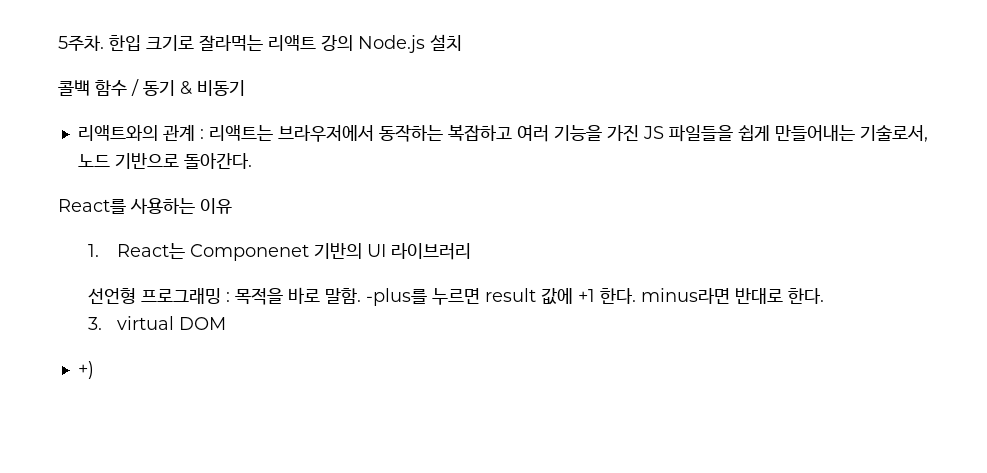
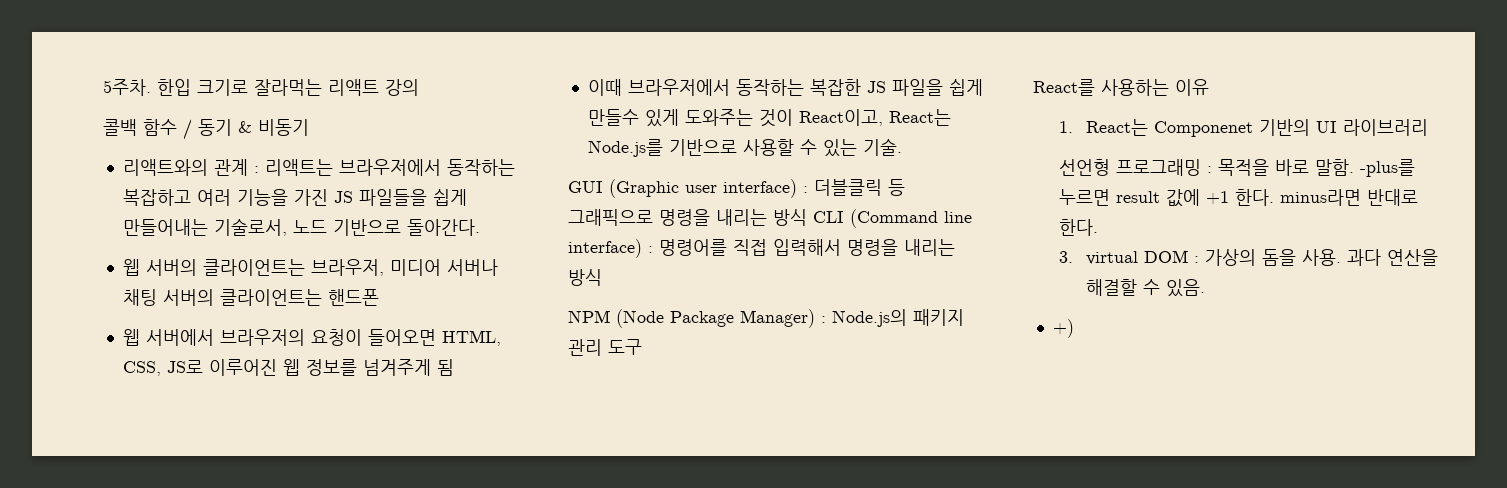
[358,34,462,53] Node.js 설치 -> (419, 87) none
(252, 161) none -> [122,259,498,276] [122,289,379,306] [122,329,501,346] [122,359,454,376] [587,79,983,96] [587,109,951,127] [587,138,902,157] [568,179,905,198] [568,209,972,228] [568,239,955,258] [568,269,602,286] [568,309,964,328] [568,339,642,356] // 웹 서버의 클라이언트는 브라우저, 미디어 서버나 채팅 서버의 클라이언트는 핸드폰 // 웹 서버에서 브라우저의 요청이 들어오면 HTML, CSS, JS로 이루어진 웹 정보를 넘겨주게 됨 // 이때 브라우저에서 동작하는 복잡한 JS 파일을 쉽게 만들수 있게 도와주는 것이 React이고, React는 Node.js를 기반으로 사용할 수 있는 기술. // GUI (Graphic user interface) : 더블클릭 등 그래픽으로 명령을 내리는 방식 CLI (Command line interface) : 명령어를 직접 입력해서 명령을 내리는 방식 // NPM (Node Package Manager) : Node.js의 패키지 관리 도구
(227, 323) none -> [1193,249,1438,266] [1085,279,1205,297] : 가상의 돔을 사용. 과다 연산을 해결할 수 있음.

